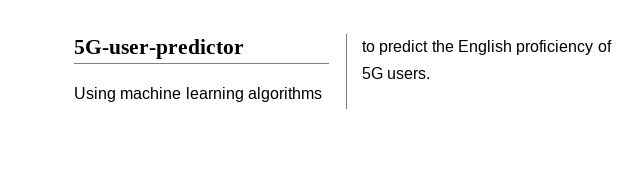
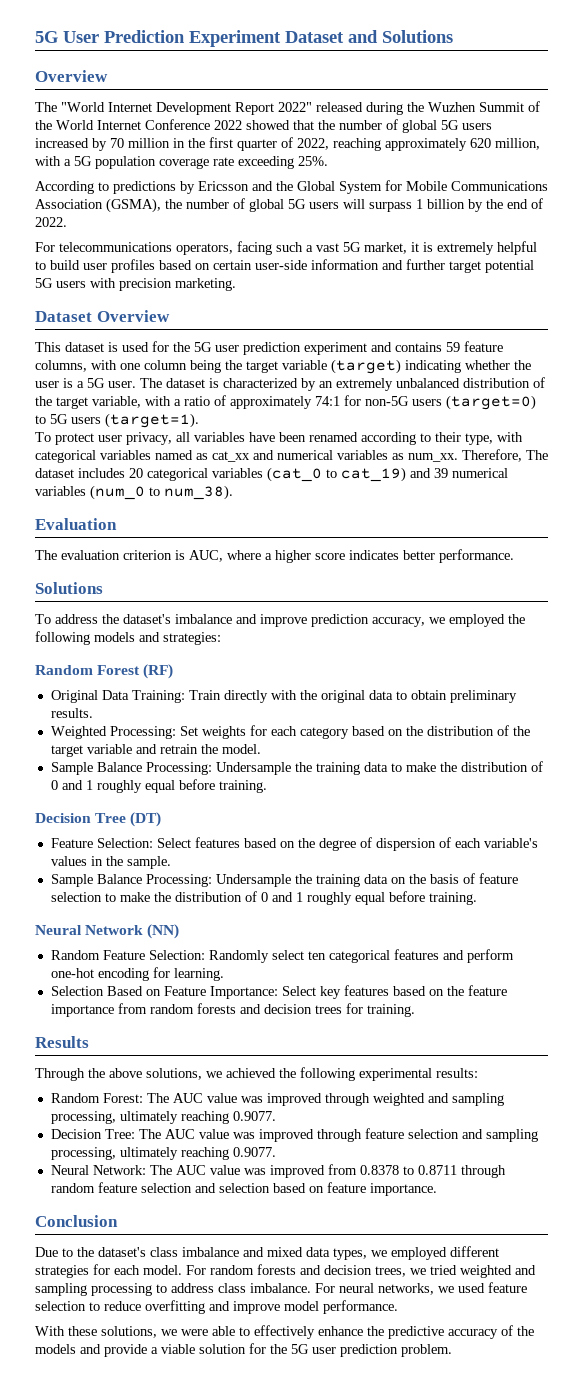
[74,39,244,59] [74,87,322,102] [362,40,612,55] [362,67,431,79] 5G-user-predictor // Using machine learning algorithms to predict the English proficiency of 5G users. -> [35,30,453,47] [35,70,108,82] [35,101,540,115] [35,119,492,133] [35,137,540,151] [35,156,328,169] [35,180,548,194] [35,198,543,213] [35,217,67,227] [35,241,537,255] [35,259,534,273] [35,278,236,291] [35,310,170,322] [35,341,503,355] [35,359,531,374] [35,377,545,391] [35,395,536,410] [35,413,199,428] [35,432,523,445] [35,449,548,463] [35,467,508,482] [35,485,233,500] [35,518,117,530] [35,549,514,563] [35,582,103,594] [35,614,525,627] [35,631,221,645] [35,664,174,679] [50,690,517,703] [50,708,93,718] [50,725,530,739] [50,744,261,757] [50,761,543,775] [50,779,267,793] [35,812,162,827] [50,837,538,851] [50,856,171,869] [50,873,518,887] [50,891,477,905] [35,924,180,939] [50,949,514,963] [50,967,224,981] [50,985,507,999] [50,1003,415,1017] [35,1036,89,1048] [35,1067,478,1081] [50,1093,504,1106] [50,1111,276,1124] [50,1128,538,1142] [50,1147,276,1160] [50,1164,506,1178] [50,1182,437,1196] [35,1215,118,1227] [35,1246,499,1260] [35,1264,536,1278] [35,1282,527,1296] [35,1300,398,1314] [35,1325,534,1339] [35,1343,452,1357] 5G User Prediction Experiment Dataset and Solutions // Overview // The "World Internet Development Report 2022" released during the Wuzhen Summit of the World Internet Conference 2022 showed that the number of global 5G users increased by 70 million in the first quarter of 2022, reaching approximately 620 million, with a 5G population coverage rate exceeding 25%. // According to predictions by Ericsson and the Global System for Mobile Communications Association (GSMA), the number of global 5G users will surpass 1 billion by the end of 2022. // For telecommunications operators, facing such a vast 5G market, it is extremely helpful to build user profiles based on certain user-side information and further target potential 5G users with precision marketing. // Dataset Overview // This dataset is used for the 5G user prediction experiment and contains 59 feature columns, with one column being the target variable (target) indicating whether the user is a 5G user. The dataset is characterized by an extremely unbalanced distribution of the target variable, with a ratio of approximately 74:1 for non-5G users (target=0) to 5G users (target=1). // To protect user privacy, all variables have been renamed according to their type, with categorical variables named as cat_xx and numerical variables as num_xx. Therefore, The dataset includes 20 categorical variables (cat_0 to cat_19) and 39 numerical variables (num_0 to num_38). // Evaluation // The evaluation criterion is AUC, where a higher score indicates better performance. // Solutions // To address the dataset's imbalance and improve prediction accuracy, we employed the following models and strategies: // Random Forest (RF) // Original Data Training: Train directly with the original data to obtain preliminary results. // Weighted Processing: Set weights for each category based on the distribution of the target variable and retrain the model. // Sample Balance Processing: Undersample the training data to make the distribution of 0 and 1 roughly equal before training. // Decision Tree (DT) // Feature Selection: Select features based on the degree of dispersion of each variable's values in the sample. // Sample Balance Processing: Undersample the training data on the basis of feature selection to make the distribution of 0 and 1 roughly equal before training. // Neural Network (NN) // Random Feature Selection: Randomly select ten categorical features and perform one-hot encoding for learning. // Selection Based on Feature Importance: Select key features based on the feature importance from random forests and decision trees for training. // Results // Through the above solutions, we achieved the following experimental results: // Random Forest: The AUC value was improved through weighted and sampling processing, ultimately reaching 0.9077. // Decision Tree: The AUC value was improved through feature selection and sampling processing, ultimately reaching 0.9077. // Neural Network: The AUC value was improved from 0.8378 to 0.8711 through random feature selection and selection based on feature importance. // Conclusion // Due to the dataset's class imbalance and mixed data types, we employed different strategies for each model. For random forests and decision trees, we tried weighted and sampling processing to address class imbalance. For neural networks, we used feature selection to reduce overfitting and improve model performance. // With these solutions, we were able to effectively enhance the predictive accuracy of the models and provide a viable solution for the 5G user prediction problem.

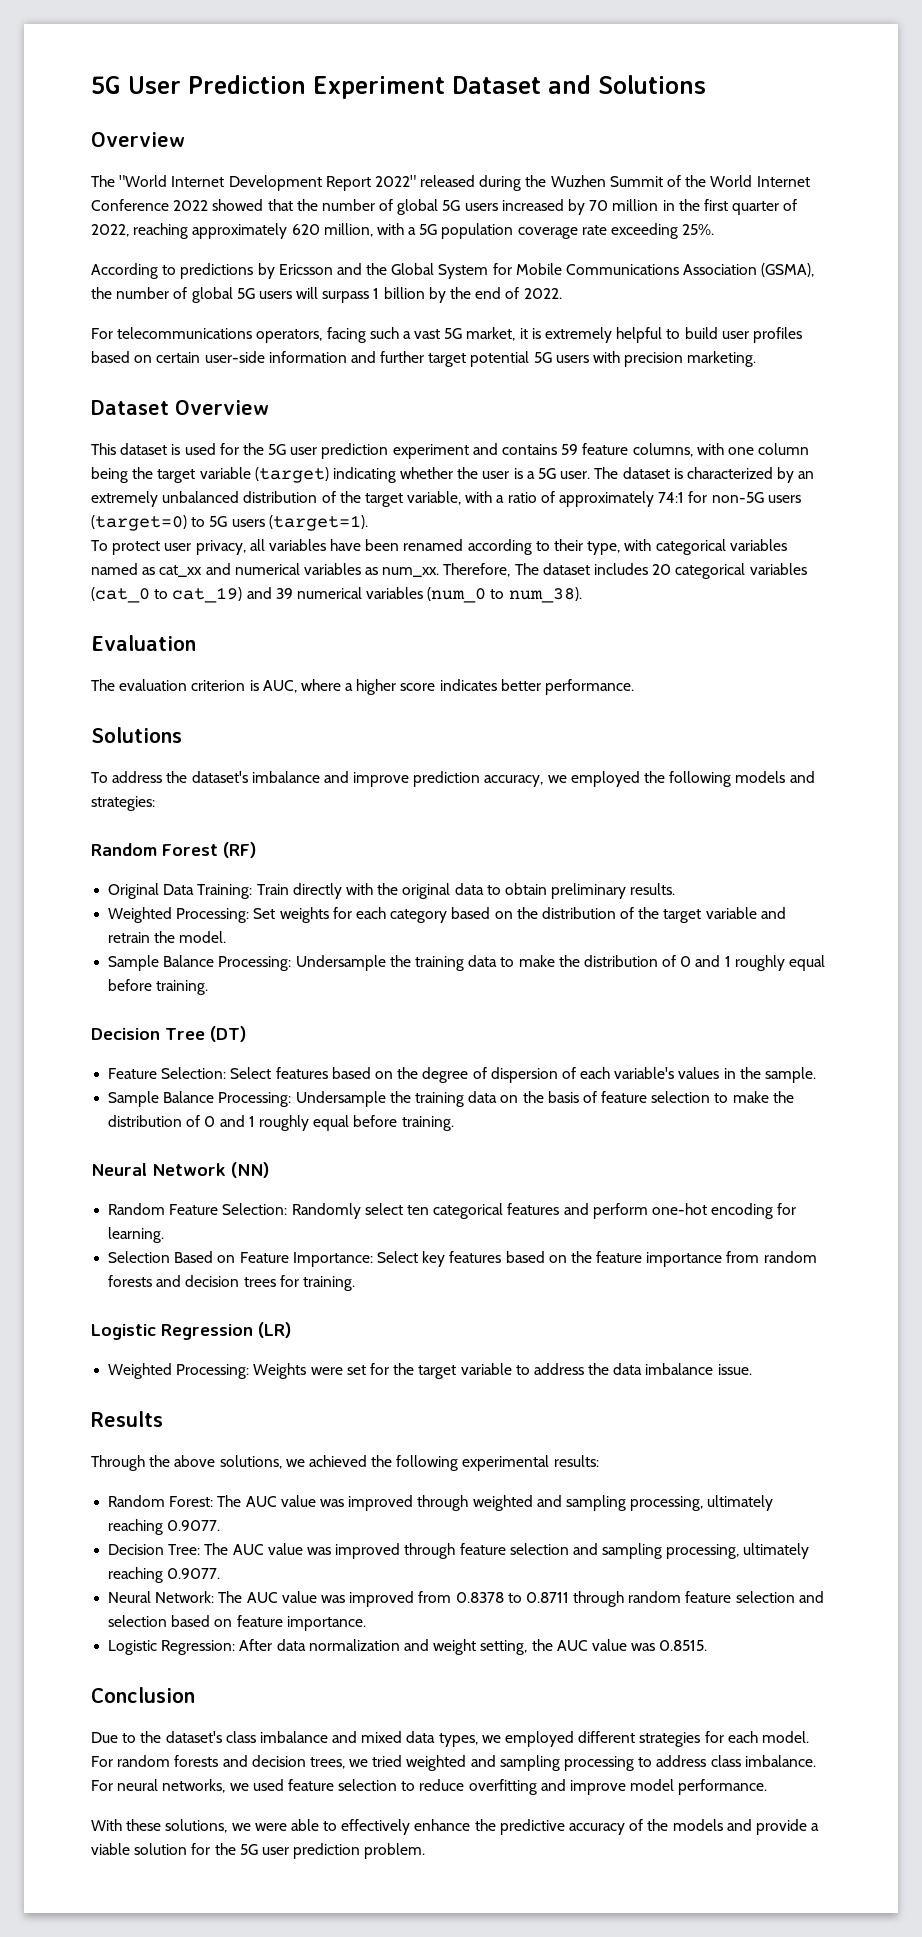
(415, 1010) none -> [91,1322,291,1340] [108,1363,752,1379] // Logistic Regression (LR) // Weighted Processing: Weights were set for the target variable to address the data imbalance issue.
(437, 1189) none -> [108,1639,708,1655] // Logistic Regression: After data normalization and weight setting, the AUC value was 0.8515.

